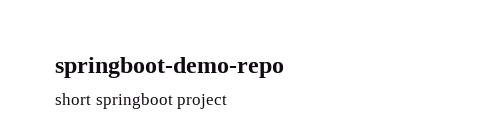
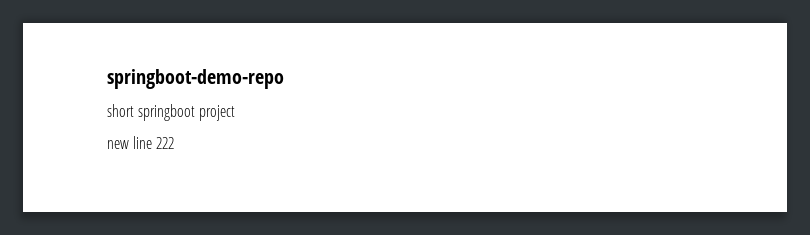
(228, 101) none -> [107,136,175,149] // new line 222

